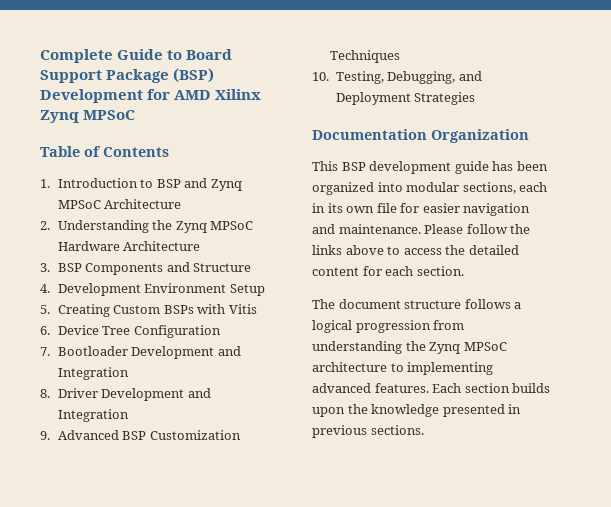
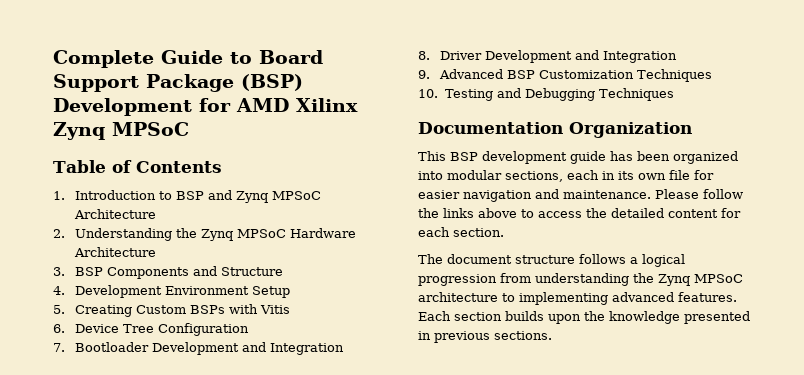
[335,71,482,84] [335,92,476,105] Testing, Debugging, and Deployment Strategies -> [444,88,675,101] Testing and Debugging Techniques

